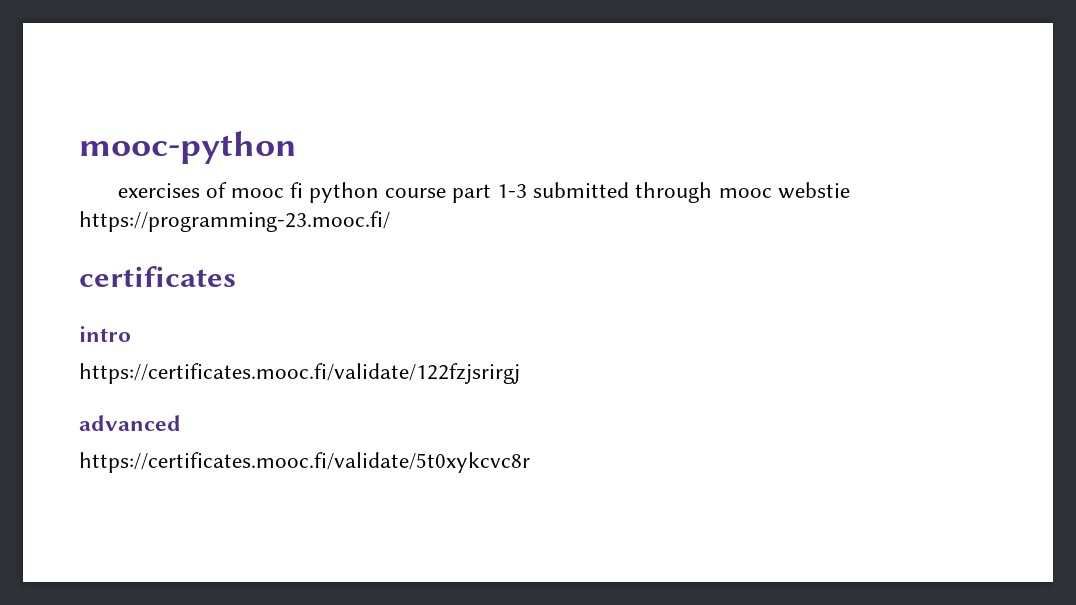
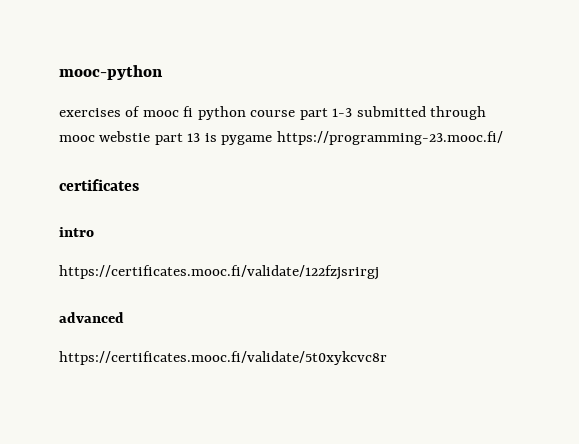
(850, 190) none -> [154,133,273,145] part 13 is pygame

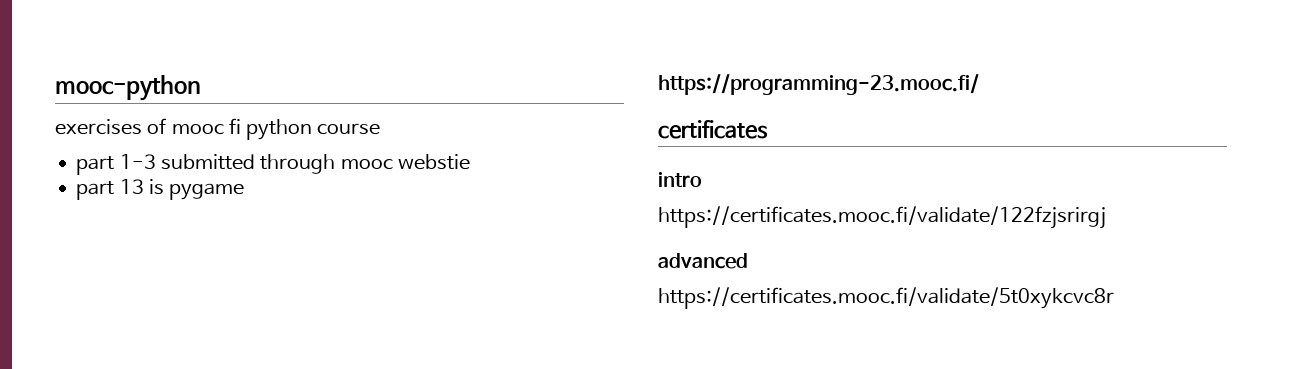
(296, 113) none -> (381, 129) //
(151, 136) none -> (470, 162) //
(273, 140) none -> (245, 191) //

